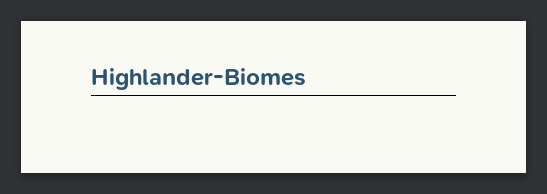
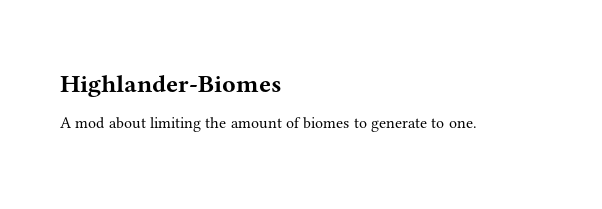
(306, 79) none -> [60,117,477,132] // A mod about limiting the amount of biomes to generate to one.

